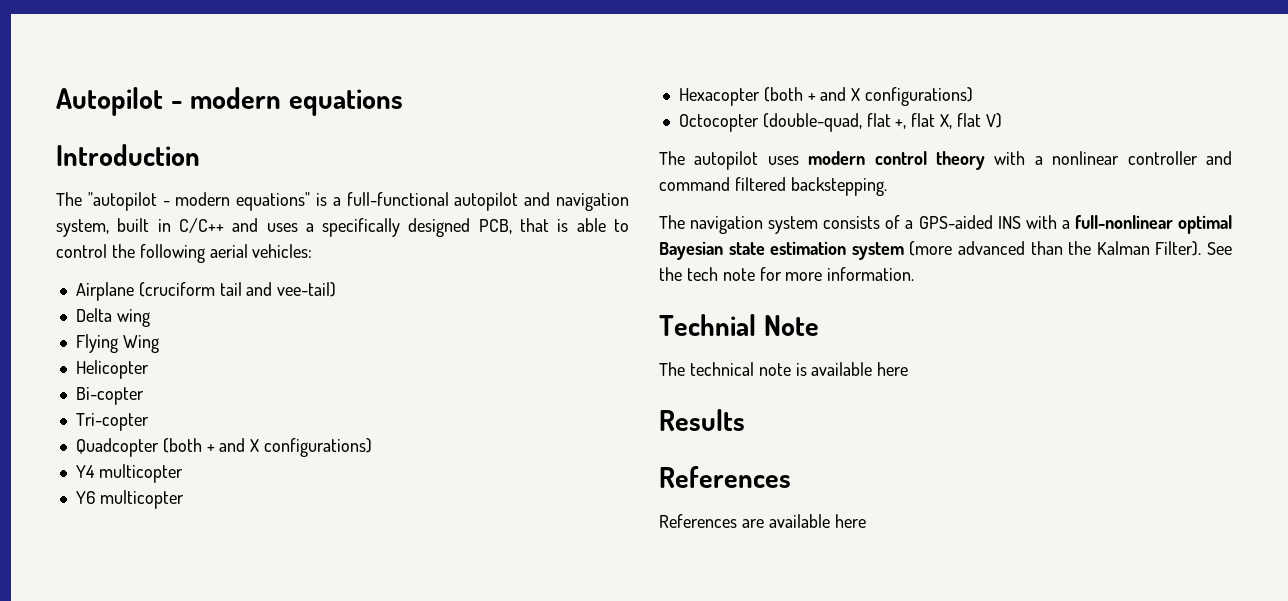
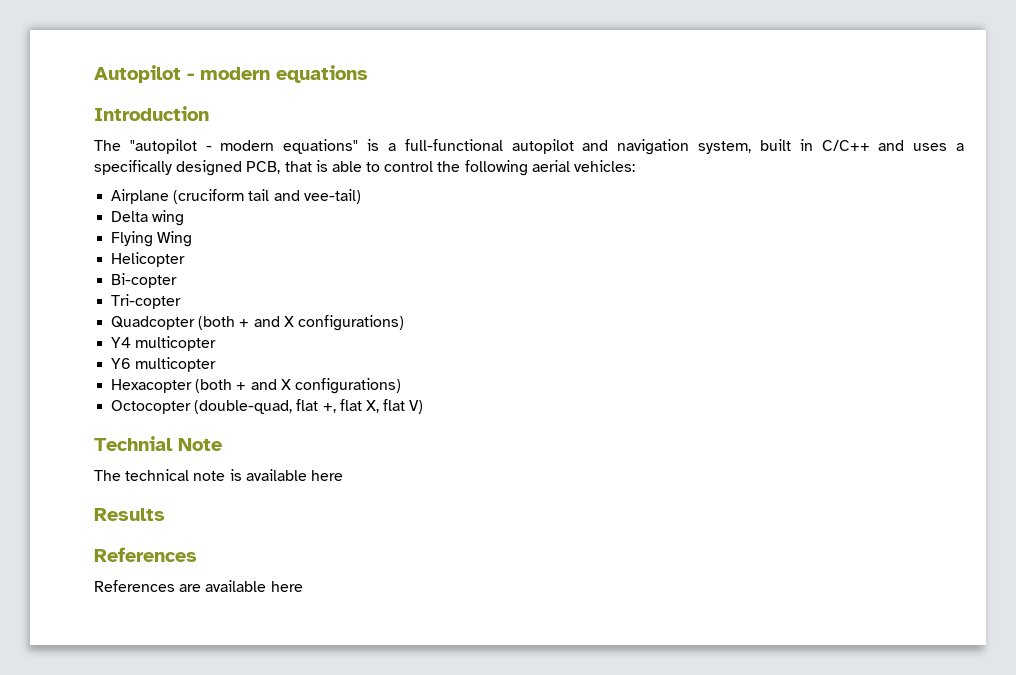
[659,151,1232,170] [659,177,887,196] [659,215,1232,234] [659,241,1232,260] [659,267,915,281] // The autopilot uses modern control theory with a nonlinear controller and command filtered backstepping. // The navigation system consists of a GPS-aided INS with a full-nonlinear optimal Bayesian state estimation system (more advanced than the Kalman Filter). See the tech note for more information. -> (424, 407) none

